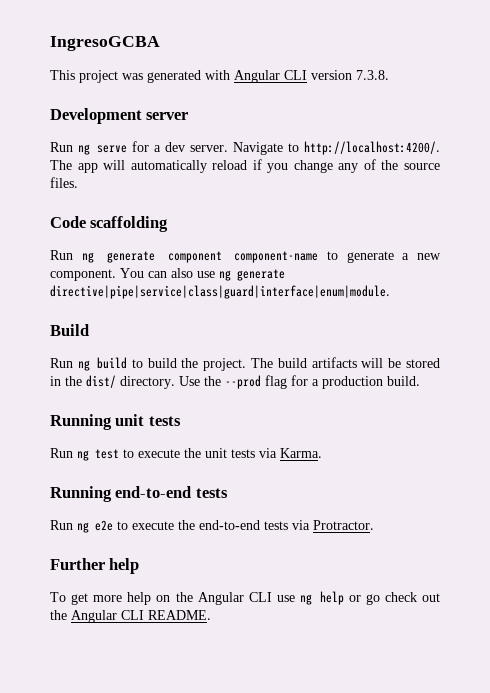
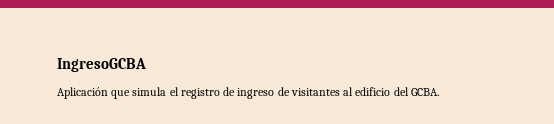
[50,70,389,83] [50,108,189,124] [50,141,440,155] [50,159,440,173] [50,177,78,188] [50,216,169,232] [50,250,442,263] [50,268,285,281] [50,285,390,299] [50,324,89,336] [50,357,441,371] [50,375,420,389] [50,414,181,430] [50,448,322,461] [50,486,228,502] [50,520,374,533] [50,558,140,574] [50,591,441,605] [50,610,211,623] This project was generated with Angular CLI version 7.3.8. // Development server // Run ng serve for a dev server. Navigate to http://localhost:4200/. The app will automatically reload if you change any of the source files. // Code scaffolding // Run ng generate component component-name to generate a new component. You can also use ng generate directive|pipe|service|class|guard|interface|enum|module. // Build // Run ng build to build the project. The build artifacts will be stored in the dist/ directory. Use the --prod flag for a production build. // Running unit tests // Run ng test to execute the unit tests via Karma. // Running end-to-end tests // Run ng e2e to execute the end-to-end tests via Protractor. // Further help // To get more help on the Angular CLI use ng help or go check out the Angular CLI README. -> [57,87,439,99] Aplicación que simula el registro de ingreso de visitantes al edificio del GCBA.

